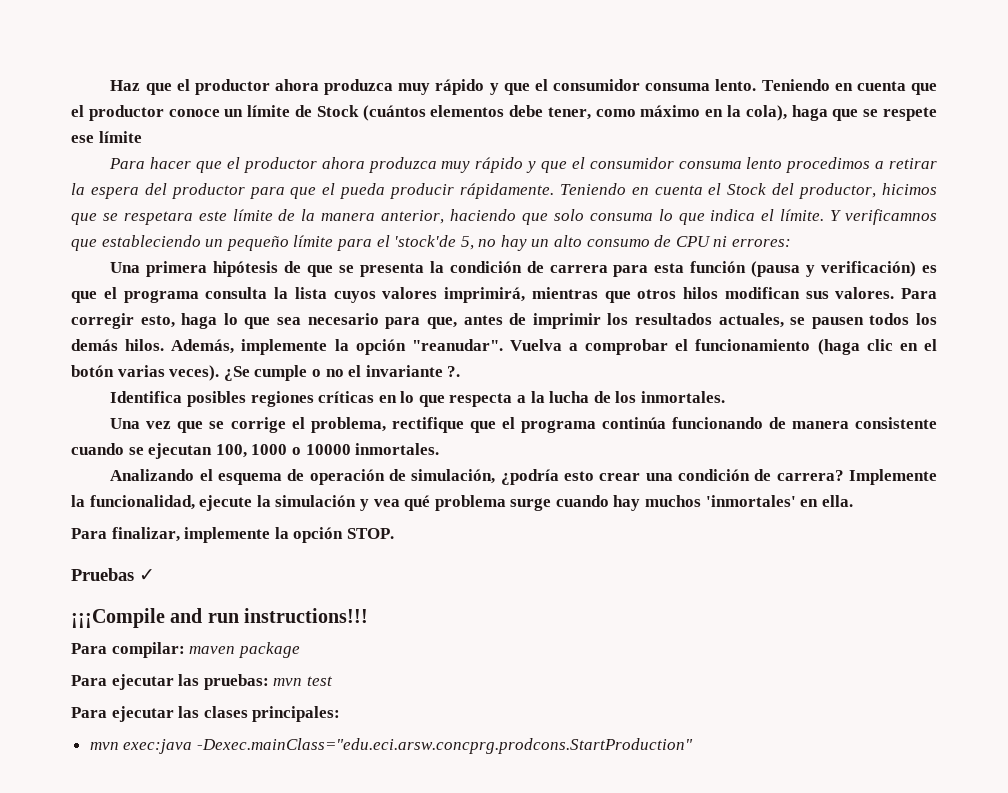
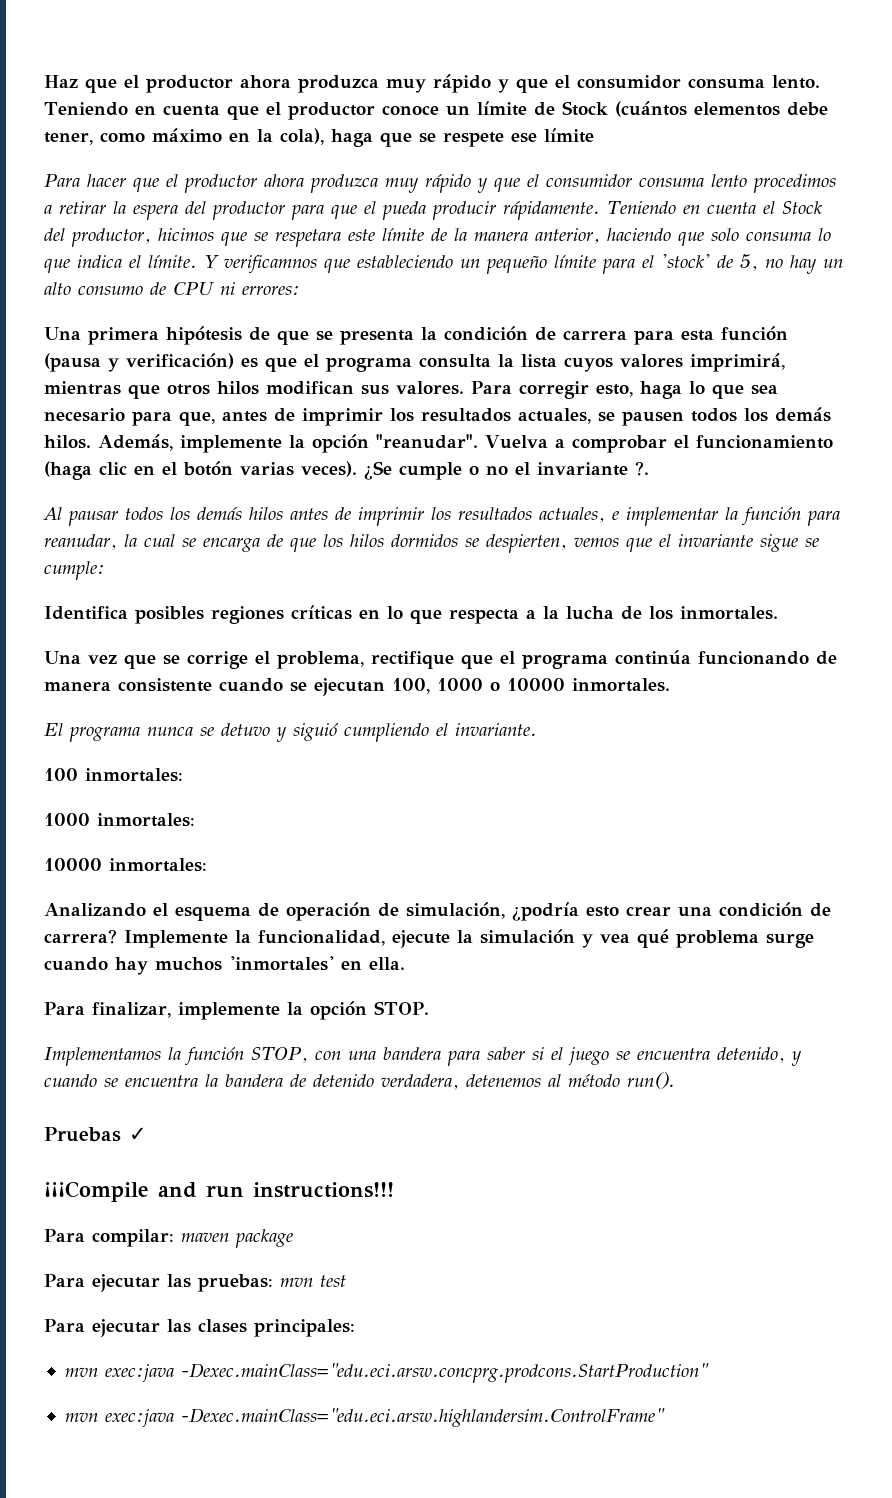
[394,235,457,247] 'stock'de -> [661,254,733,268] 'stock' de
(461, 371) none -> [43,507,840,526] [44,534,819,553] [44,561,105,580] // Al pausar todos los demás hilos antes de imprimir los resultados actuales, e implementar la función para reanudar, la cual se encarga de que los hilos dormidos se despierten, vemos que el invariante sigue se cumple:
(440, 449) none -> [44,723,537,742] [44,768,183,782] [44,813,195,827] [44,858,207,872] // El programa nunca se detuvo y siguió cumpliendo el invariante. // 100 inmortales: // 1000 inmortales: // 10000 inmortales:
(394, 533) none -> [44,1047,802,1066] [44,1072,675,1090] // Implementamos la función STOP, con una bandera para saber si el juego se encuentra detenido, y cuando se encuentra la bandera de detenido verdadera, detenemos al método run().
(693, 746) none -> [64,1408,665,1427] // mvn exec:java -Dexec.mainClass="edu.eci.arsw.highlandersim.ControlFrame"

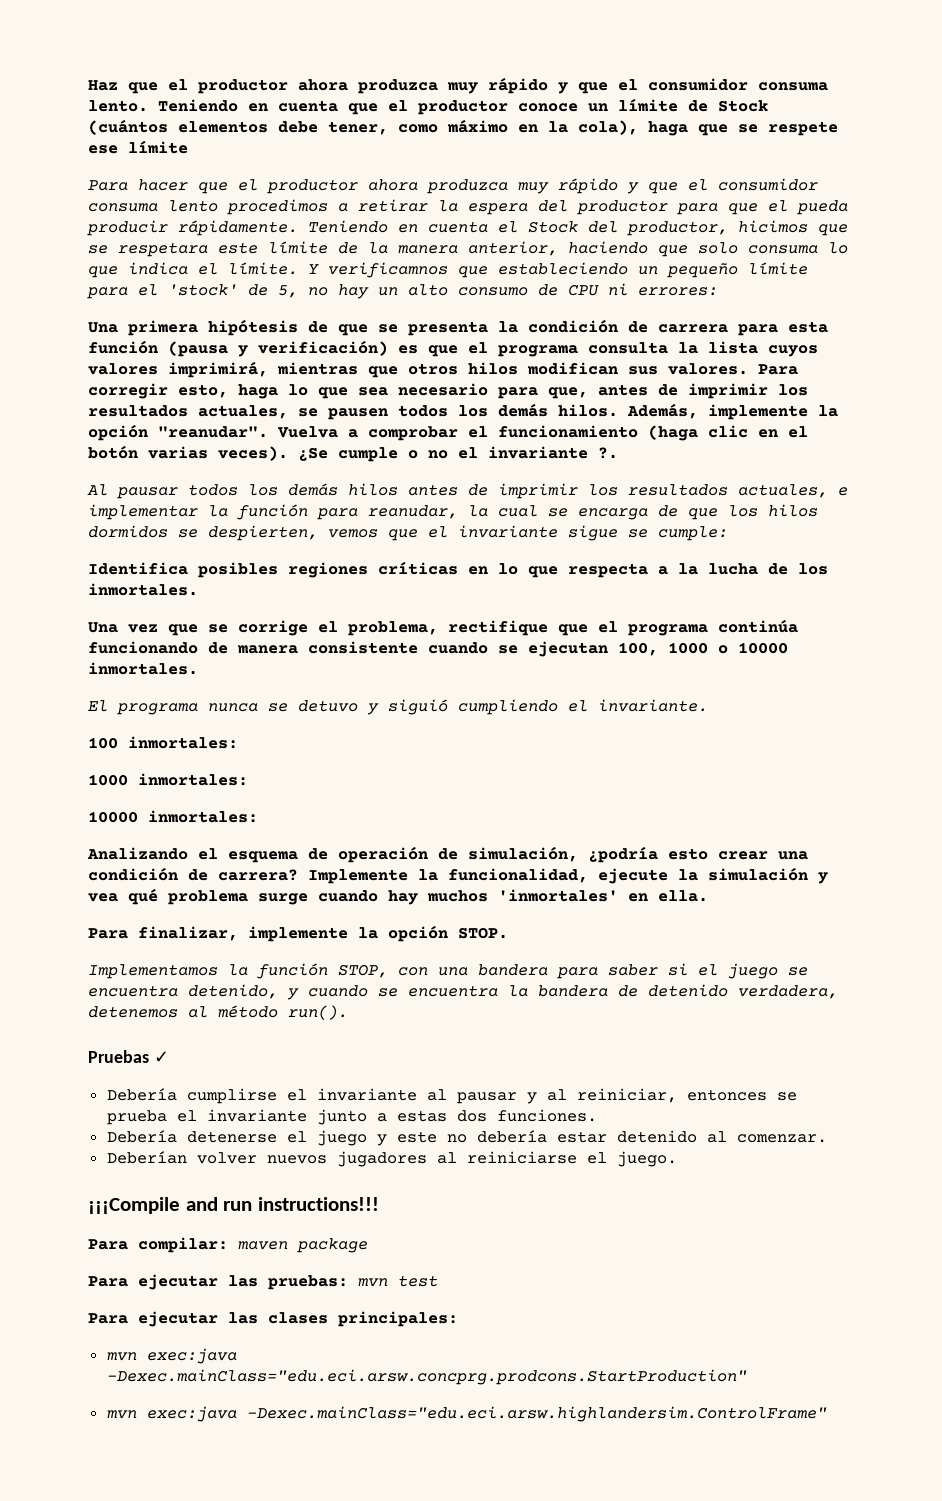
(147, 1134) none -> [106,1088,797,1104] [106,1109,597,1125] [106,1130,827,1146] [106,1151,677,1167] // Debería cumplirse el invariante al pausar y al reiniciar, entonces se prueba el invariante junto a estas dos funciones. // Debería detenerse el juego y este no debería estar detenido al comenzar. // Deberían volver nuevos jugadores al reiniciarse el juego.

